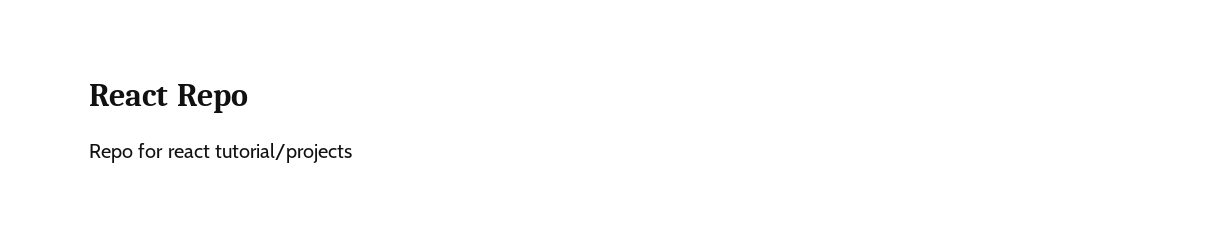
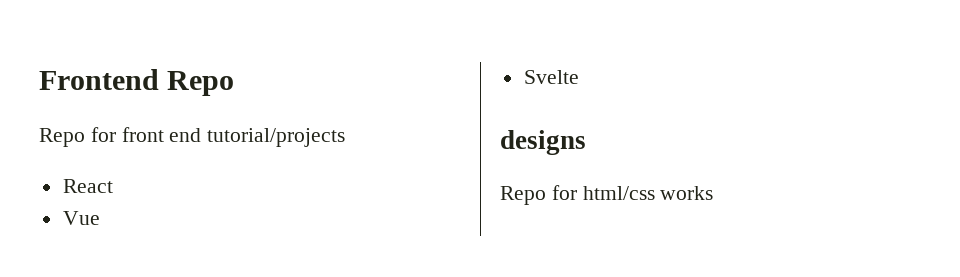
[89,84,168,106] React -> [39,69,159,90] Frontend
[167,145,210,158] react -> [121,127,202,142] front end
(353, 153) none -> [62,179,113,193] [62,211,100,225] [523,70,579,84] [500,130,586,155] [500,185,714,205] // React // Vue // Svelte // designs // Repo for html/css works

